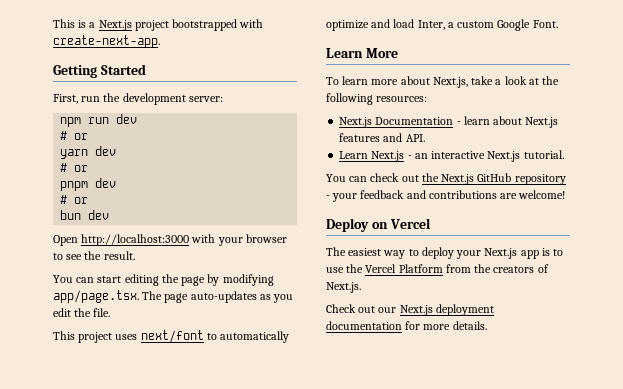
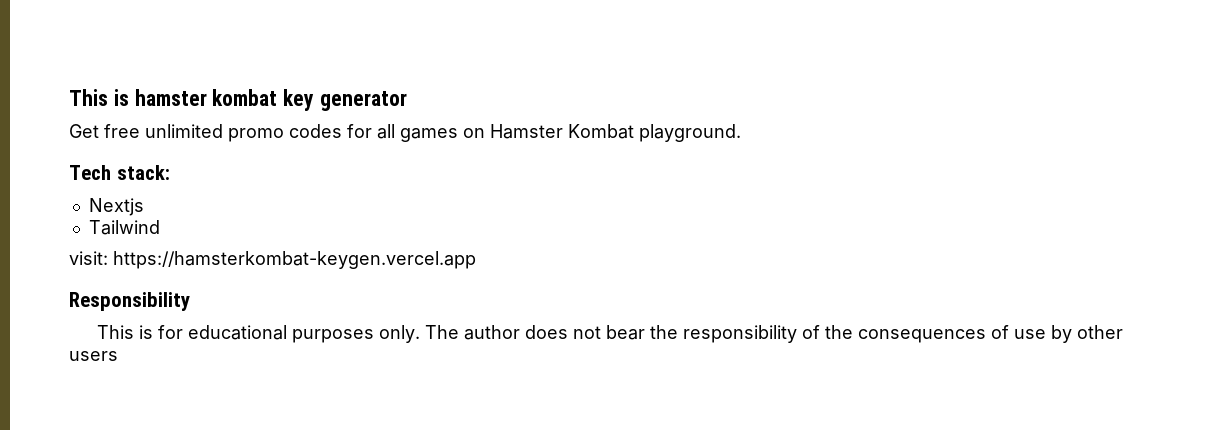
[53,19,264,31] [53,35,160,48] [53,64,146,78] [53,93,223,105] [60,114,138,127] [60,131,89,140] [60,146,117,159] [60,163,89,172] [60,178,117,191] [60,195,89,204] [60,210,110,220] [53,234,287,246] [53,251,135,260] [53,274,274,286] [53,290,294,303] [53,308,111,317] [53,330,290,343] [326,19,558,31] [326,48,398,58] [326,76,560,88] [326,93,428,105] [339,116,559,128] [339,133,425,142] [339,150,564,162] [326,173,566,185] [326,190,566,202] [326,218,431,232] [326,247,564,259] [326,264,549,273] [326,282,361,293] [326,304,494,316] [326,321,487,330] This is a Next.js project bootstrapped with create-next-app. // Getting Started // First, run the development server: // npm run dev // # or // yarn dev // # or // pnpm dev // # or // bun dev // Open http://localhost:3000 with your browser to see the result. // You can start editing the page by modifying app/page.tsx. The page auto-updates as you edit the file. // This project uses next/font to automatically optimize and load Inter, a custom Google Font. // Learn More // To learn more about Next.js, take a look at the following resources: // Next.js Documentation - learn about Next.js features and API. // Learn Next.js - an interactive Next.js tutorial. // You can check out the Next.js GitHub repository - your feedback and contributions are welcome! // Deploy on Vercel // The easiest way to deploy your Next.js app is to use the Vercel Platform from the creators of Next.js. // Check out our Next.js deployment documentation for more details. -> [69,89,408,111] [69,124,741,142] [69,165,170,180] [88,198,144,216] [88,220,160,235] [69,251,476,269] [69,292,190,311] [96,325,1123,343] [69,351,118,361] This is hamster kombat key generator // Get free unlimited promo codes for all games on Hamster Kombat playground. // Tech stack: // Nextjs // Tailwind // visit: https://hamsterkombat-keygen.vercel.app // Responsibility // This is for educational purposes only. The author does not bear the responsibility of the consequences of use by other users

